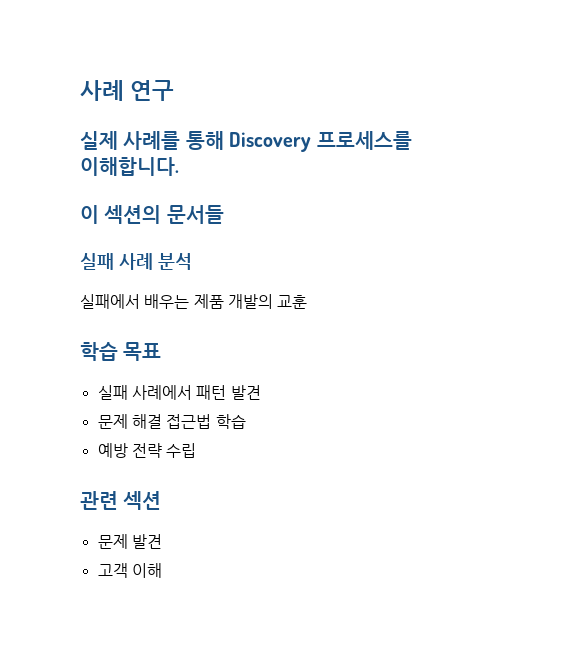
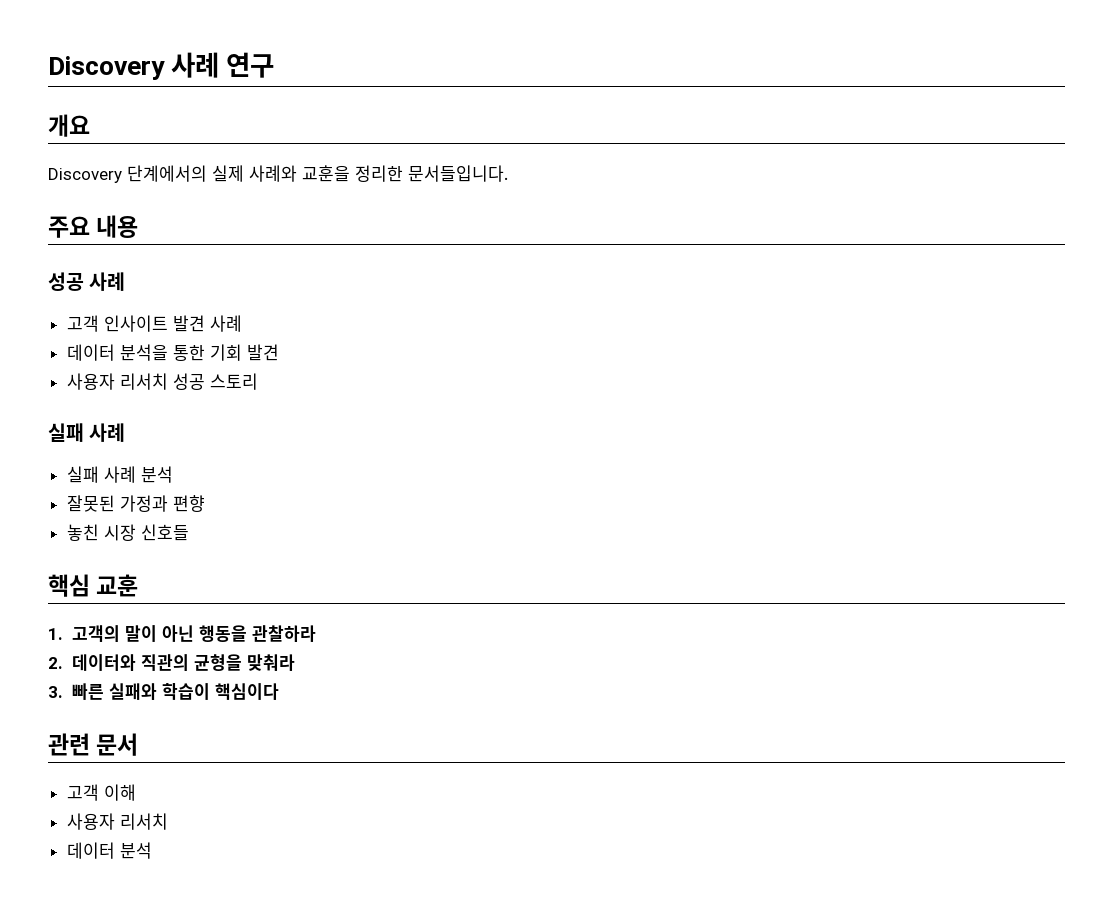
(80, 90) none -> [48,56,165,80] Discovery
[80,131,412,152] [80,157,179,176] [80,205,224,224] [80,253,192,270] [80,294,308,309] [80,342,162,361] [97,385,261,400] [97,414,246,429] [97,443,197,458] [80,491,162,510] [97,534,162,549] [97,563,162,578] 실제 사례를 통해 Discovery 프로세스를 이해합니다. // 이 섹션의 문서들 // 실패 사례 분석 // 실패에서 배우는 제품 개발의 교훈 // 학습 목표 // 실패 사례에서 패턴 발견 // 문제 해결 접근법 학습 // 예방 전략 수립 // 관련 섹션 // 문제 발견 // 고객 이해 -> [48,114,90,137] [48,165,508,183] [48,215,139,238] [48,272,126,291] [66,315,242,332] [66,344,279,361] [66,373,258,390] [48,423,126,442] [66,466,173,483] [66,495,205,512] [66,524,189,541] [48,574,139,597] [48,625,316,642] [48,654,295,671] [48,683,279,700] [48,733,139,756] [66,784,136,801] [66,813,168,830] [66,842,152,859] 개요 // Discovery 단계에서의 실제 사례와 교훈을 정리한 문서들입니다. // 주요 내용 // 성공 사례 // 고객 인사이트 발견 사례 // 데이터 분석을 통한 기회 발견 // 사용자 리서치 성공 스토리 // 실패 사례 // 실패 사례 분석 // 잘못된 가정과 편향 // 놓친 시장 신호들 // 핵심 교훈 // 1. 고객의 말이 아닌 행동을 관찰하라 // 2. 데이터와 직관의 균형을 맞춰라 // 3. 빠른 실패와 학습이 핵심이다 // 관련 문서 // 고객 이해 // 사용자 리서치 // 데이터 분석

